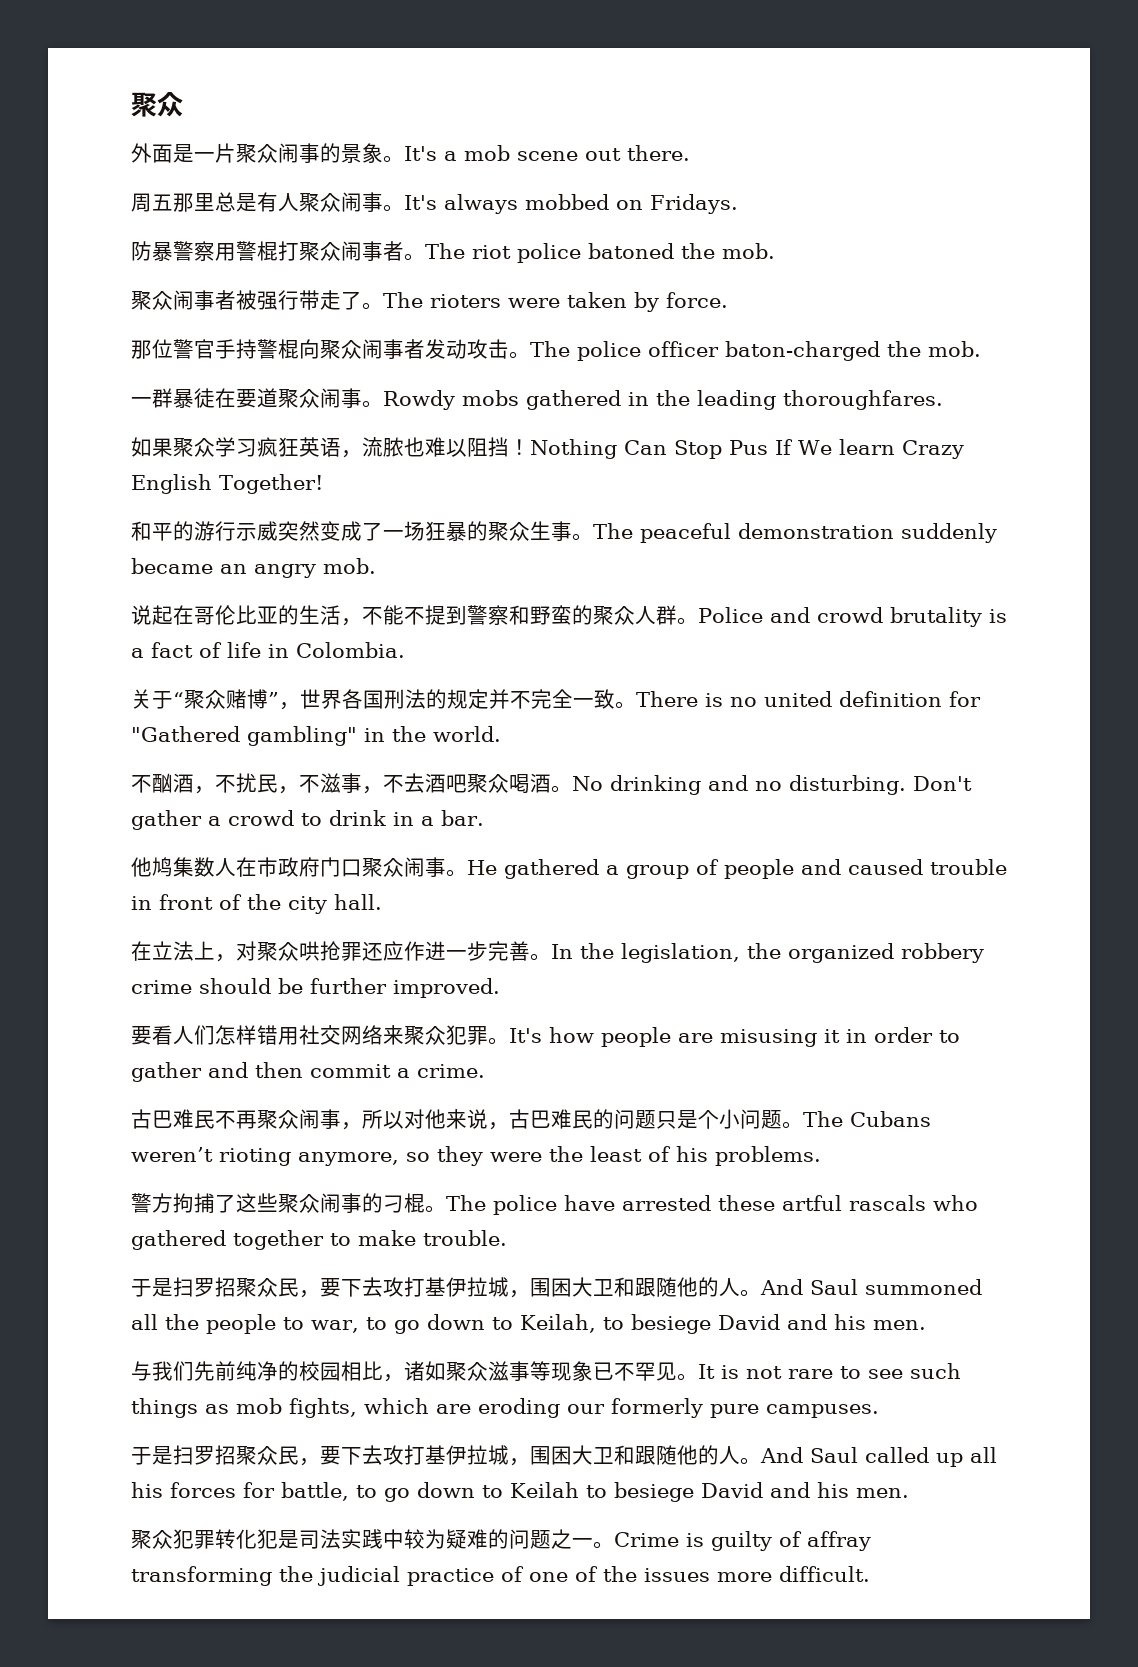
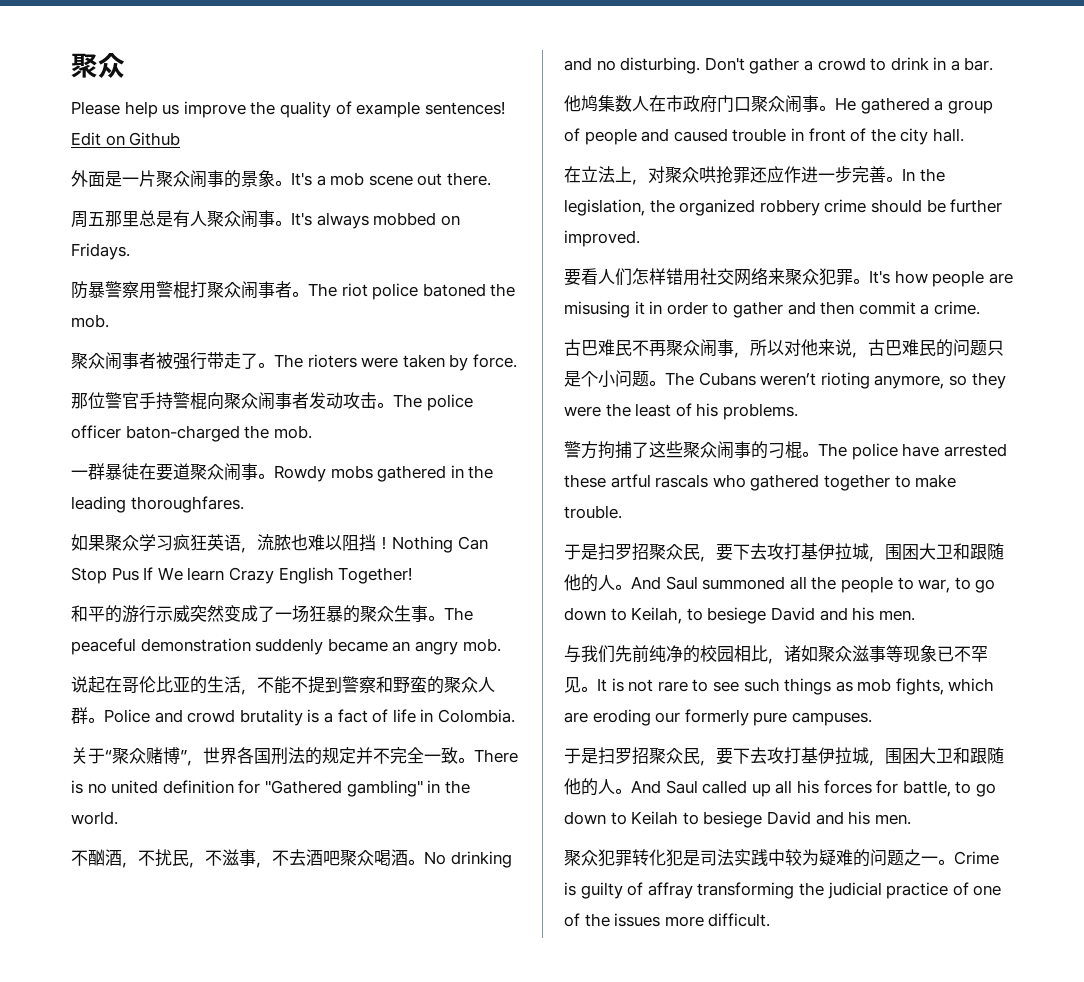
[131,92,183,117] 聚众 -> [71,53,125,78] [71,101,505,118] [71,132,181,146] 聚众 // Please help us improve the quality of example sentences! Edit on Github

